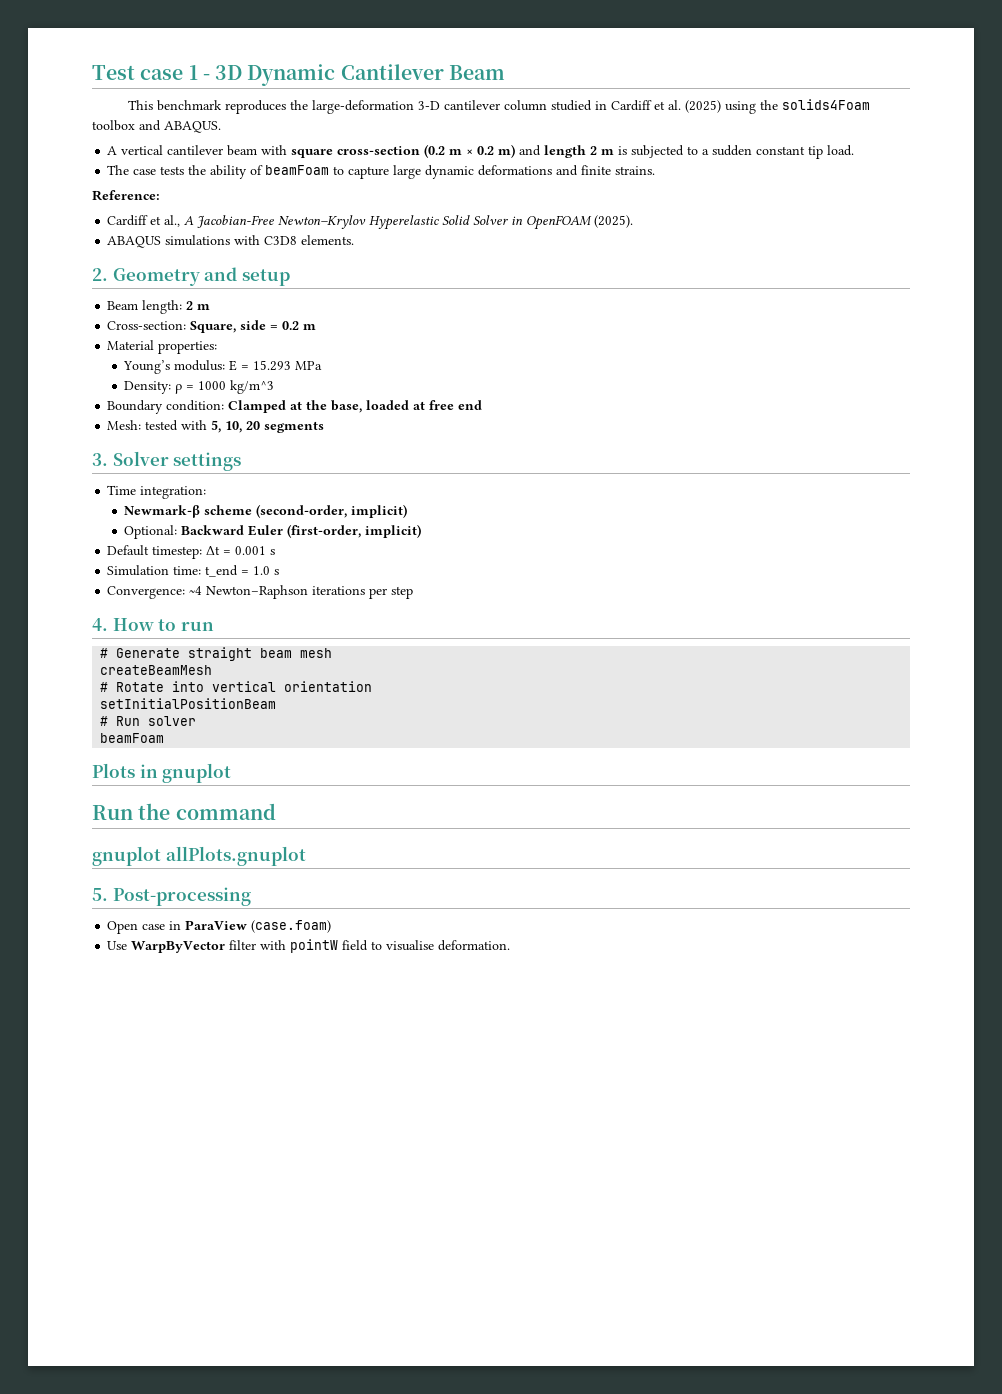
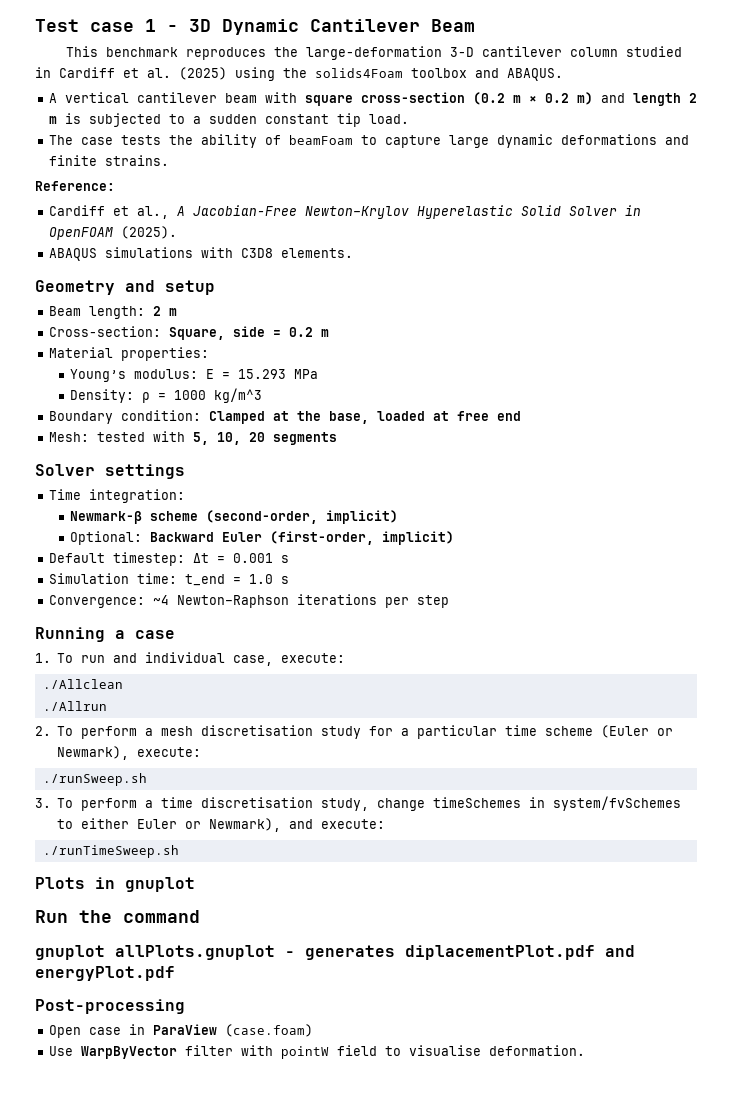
[92,268,108,281] 2. -> (353, 253) none
[92,453,108,466] 3. -> (337, 438) none
[92,618,214,631] [100,647,333,661] [100,665,213,675] [100,681,373,692] [100,698,277,709] [100,716,197,726] [100,733,165,743] 4. How to run // # Generate straight beam mesh // createBeamMesh // # Rotate into vertical orientation // setInitialPositionBeam // # Run solver // beamFoam -> [35,627,175,642] [35,652,346,666] [42,679,123,689] [42,701,107,711] [35,725,674,739] [57,746,202,760] [42,773,147,786] [35,796,682,811] [57,818,386,832] [42,845,179,858] Running a case // 1. To run and individual case, execute: // ./Allclean // ./Allrun // 2. To perform a mesh discretisation study for a particular time scheme (Euler or Newmark), execute: // ./runSweep.sh // 3. To perform a time discretisation study, change timeSchemes in system/fvSchemes to either Euler or Newmark), and execute: // ./runTimeSweep.sh
[92,888,108,901] // 5. -> [285,945,635,960] [35,966,175,981] - generates diplacementPlot.pdf and energyPlot.pdf //

